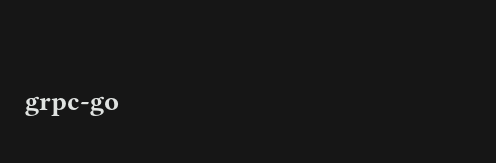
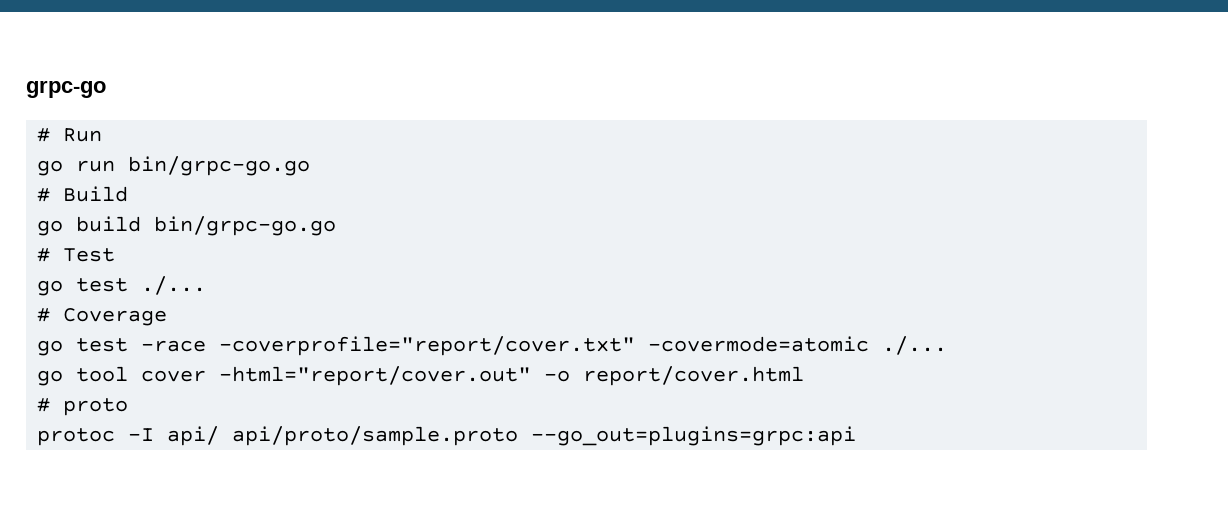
(119, 106) none -> [37,128,103,142] [37,156,311,176] [37,186,129,202] [37,216,337,236] [37,248,116,262] [37,276,207,296] [37,308,168,326] [37,336,948,356] [37,366,805,386] [37,398,129,416] [37,426,857,446] // # Run // go run bin/grpc-go.go // # Build // go build bin/grpc-go.go // # Test // go test ./... // # Coverage // go test -race -coverprofile="report/cover.txt" -covermode=atomic ./... // go tool cover -html="report/cover.out" -o report/cover.html // # proto // protoc -I api/ api/proto/sample.proto --go_out=plugins=grpc:api

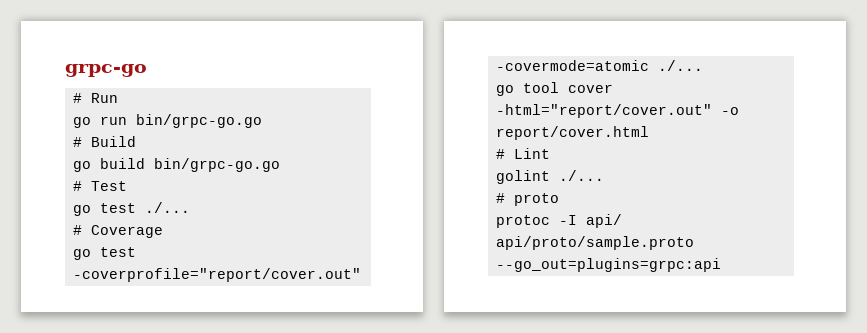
[141,336,636,356] -race -coverprofile="report/cover.txt" -> [72,268,361,282] -coverprofile="report/cover.out"
(805, 376) none -> [495,148,550,159] [495,170,604,184] // # Lint // golint ./...

